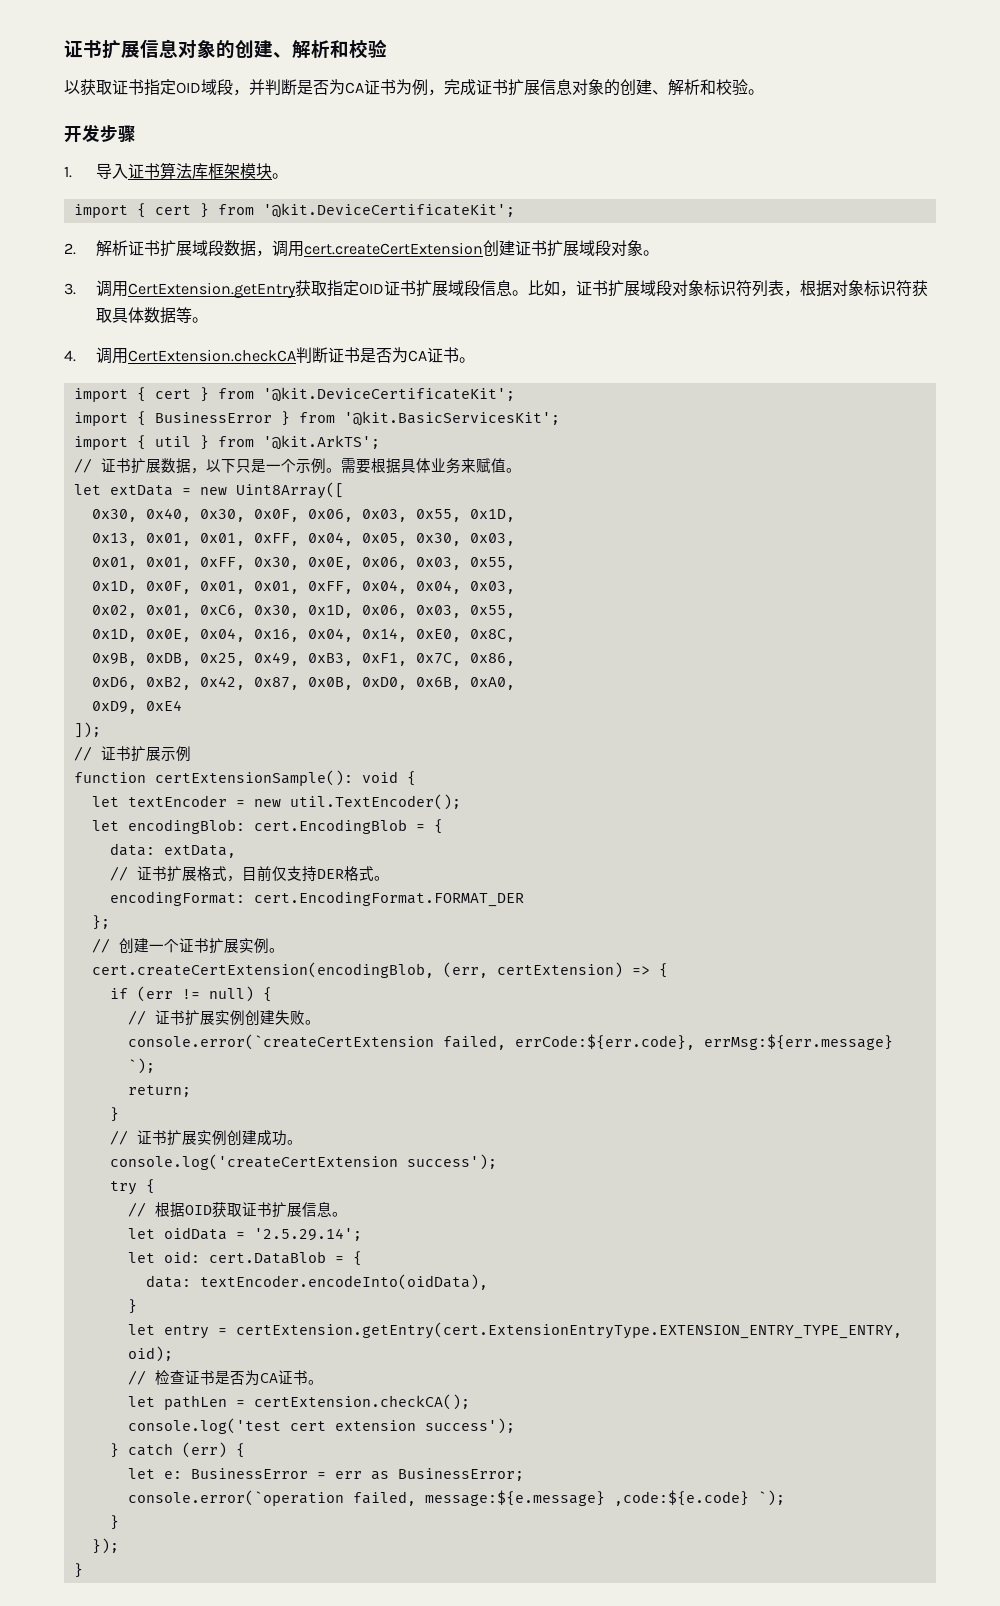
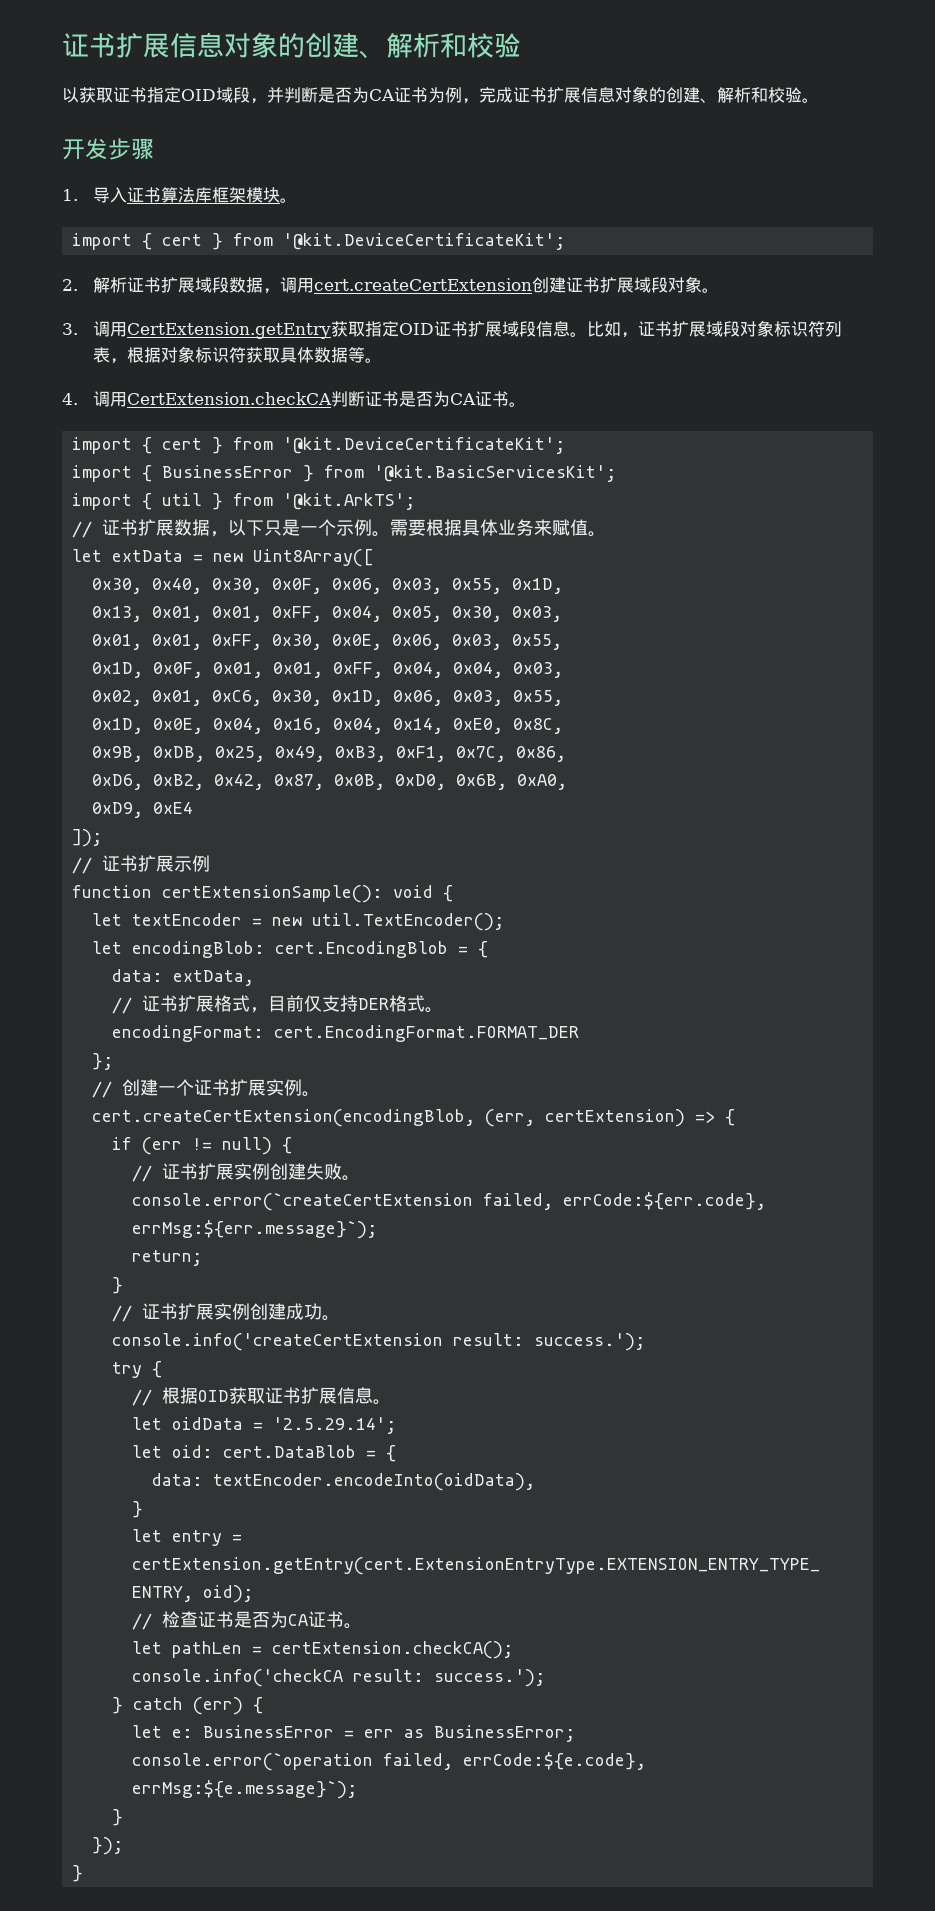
[703,1034,893,1050] [127,1058,155,1074] errMsg:${err.message} `); -> [132,1220,378,1239] errMsg:${err.message}`);
[109,1154,497,1170] console.log('createCertExtension success'); -> [112,1333,646,1351] console.info('createCertExtension result: success.');
[127,1418,515,1434] console.log('test cert extension success'); -> [132,1669,546,1687] console.info('checkCA result: success.');
[424,1490,785,1506] message:${e.message} ,code:${e.code} `); -> [463,1752,647,1770] [132,1780,358,1799] errCode:${e.code}, errMsg:${e.message}`);

